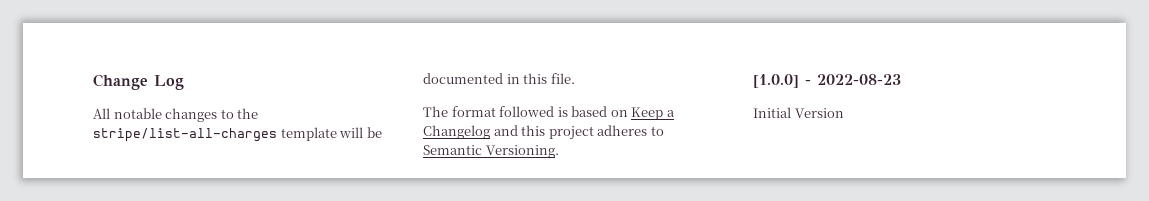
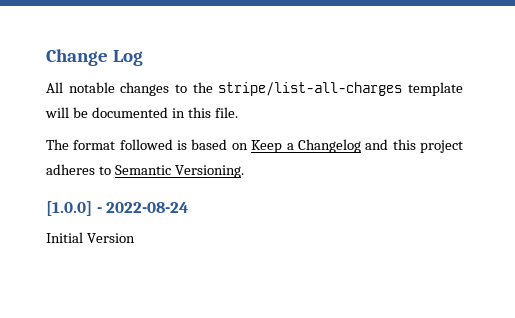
[817,74,901,85] 2022-08-23 -> [106,202,189,213] 2022-08-24

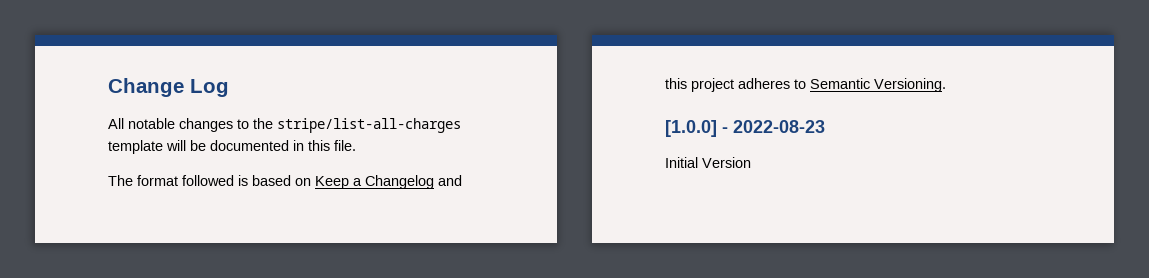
[106,202,189,213] 2022-08-24 -> [733,120,825,133] 2022-08-23

